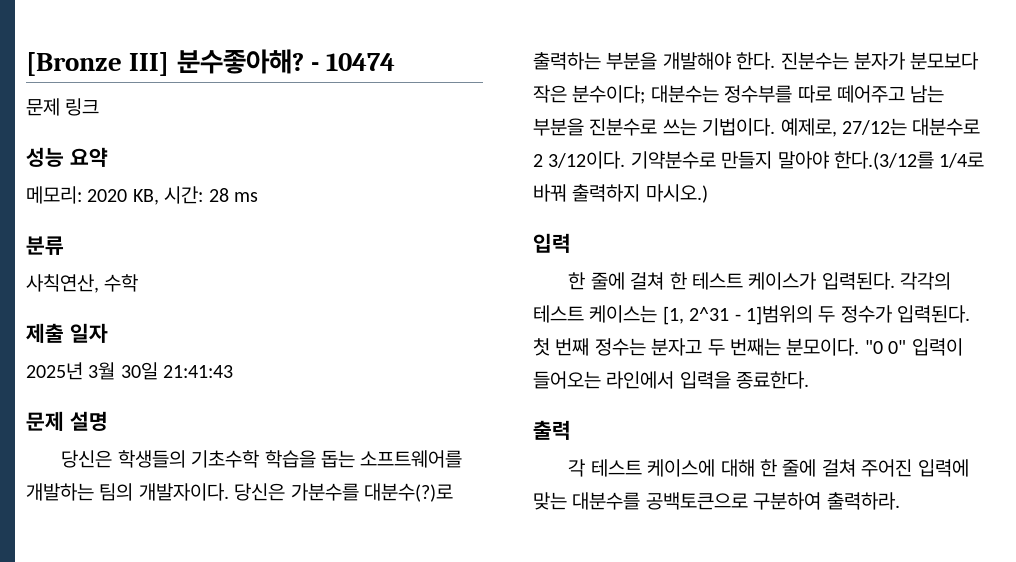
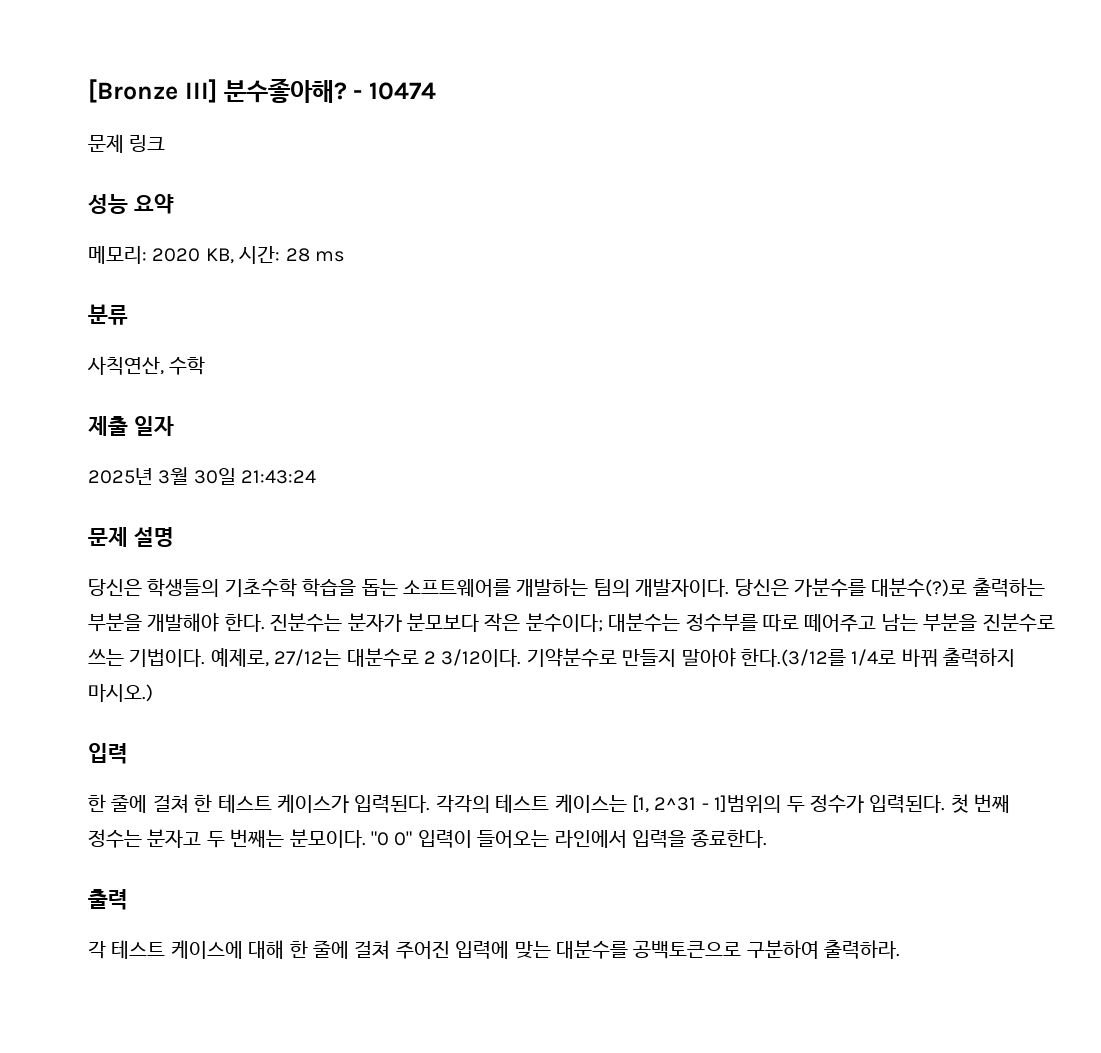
[163,365,234,378] 21:41:43 -> [241,470,317,484] 21:43:24

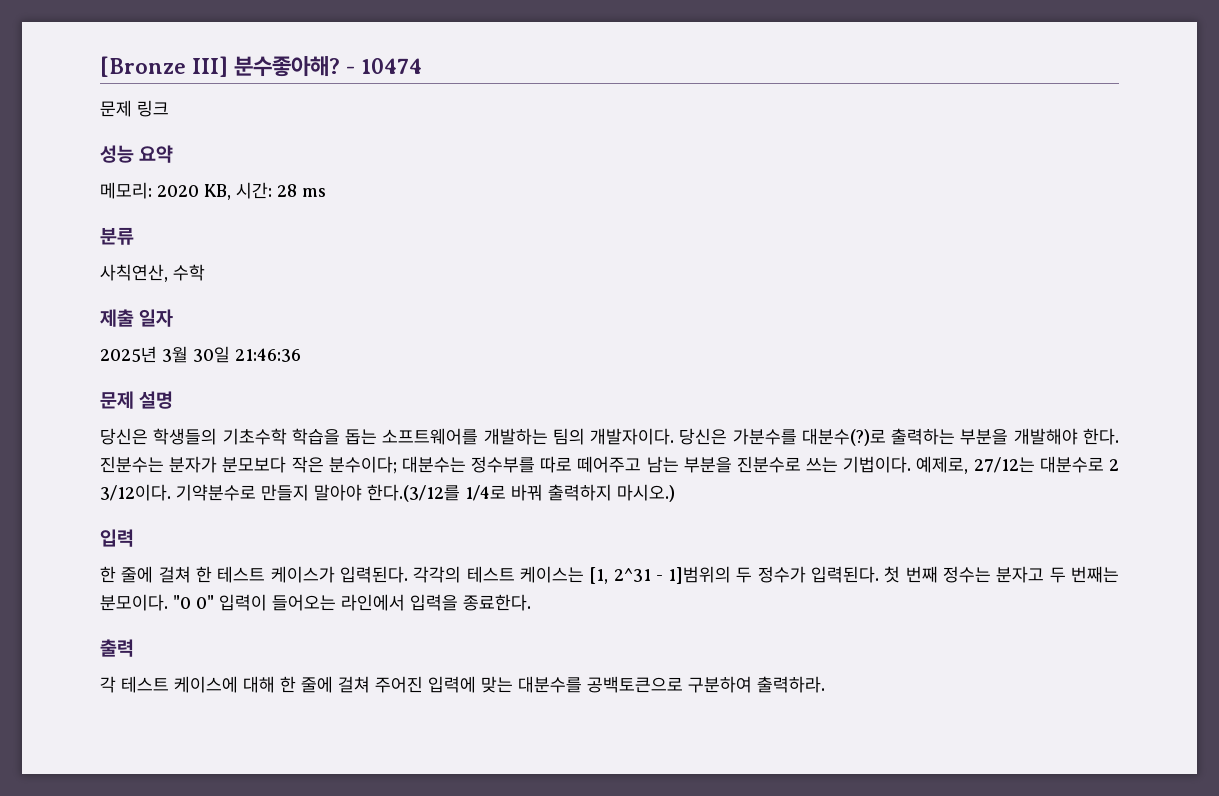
[241,470,317,484] 21:43:24 -> [235,348,301,362] 21:46:36

